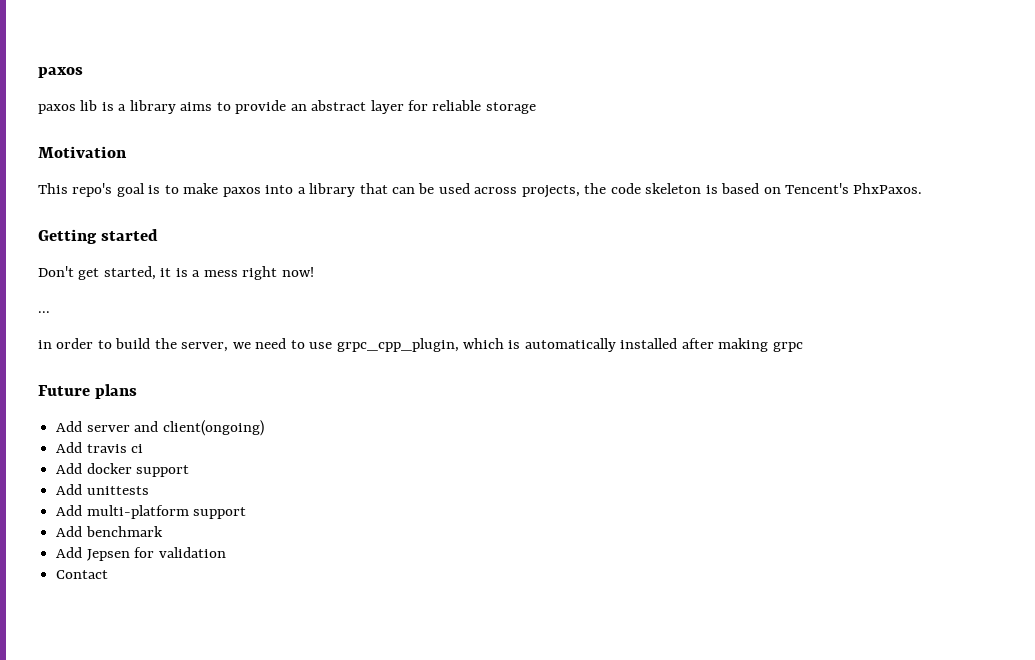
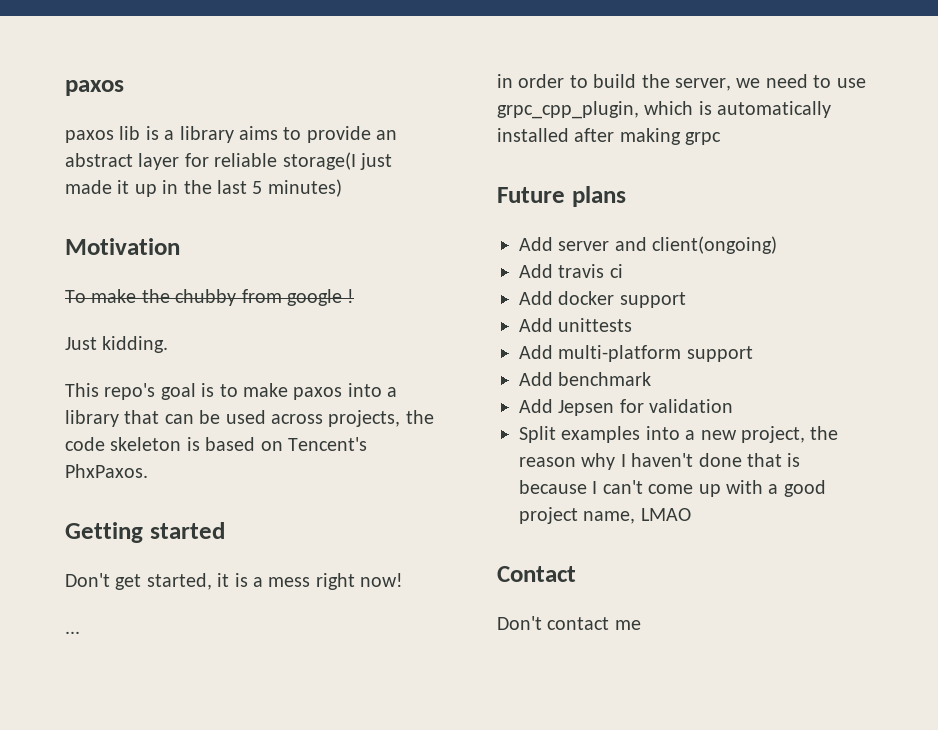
[485,102,536,114] [38,146,127,158] storage // Motivation -> [282,152,392,170] [65,179,342,197] [65,238,180,255] [65,289,355,306] [65,336,169,353] storage(I just made it up in the last 5 minutes) // Motivation // To make the chubby from google ! // Just kidding.
[56,570,109,579] Contact -> [519,426,839,443] [519,453,801,470] [519,480,826,497] [519,507,691,524] [497,566,576,582] [497,616,641,630] Split examples into a new project, the reason why I haven't done that is because I can't come up with a good project name, LMAO // Contact // Don't contact me

